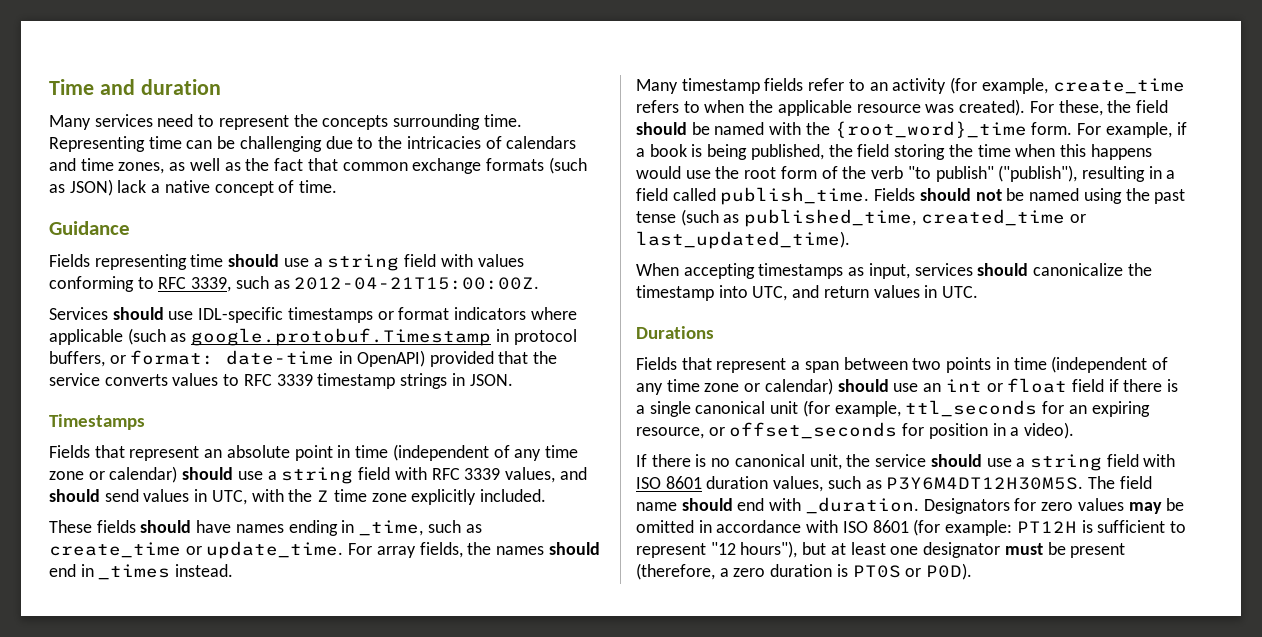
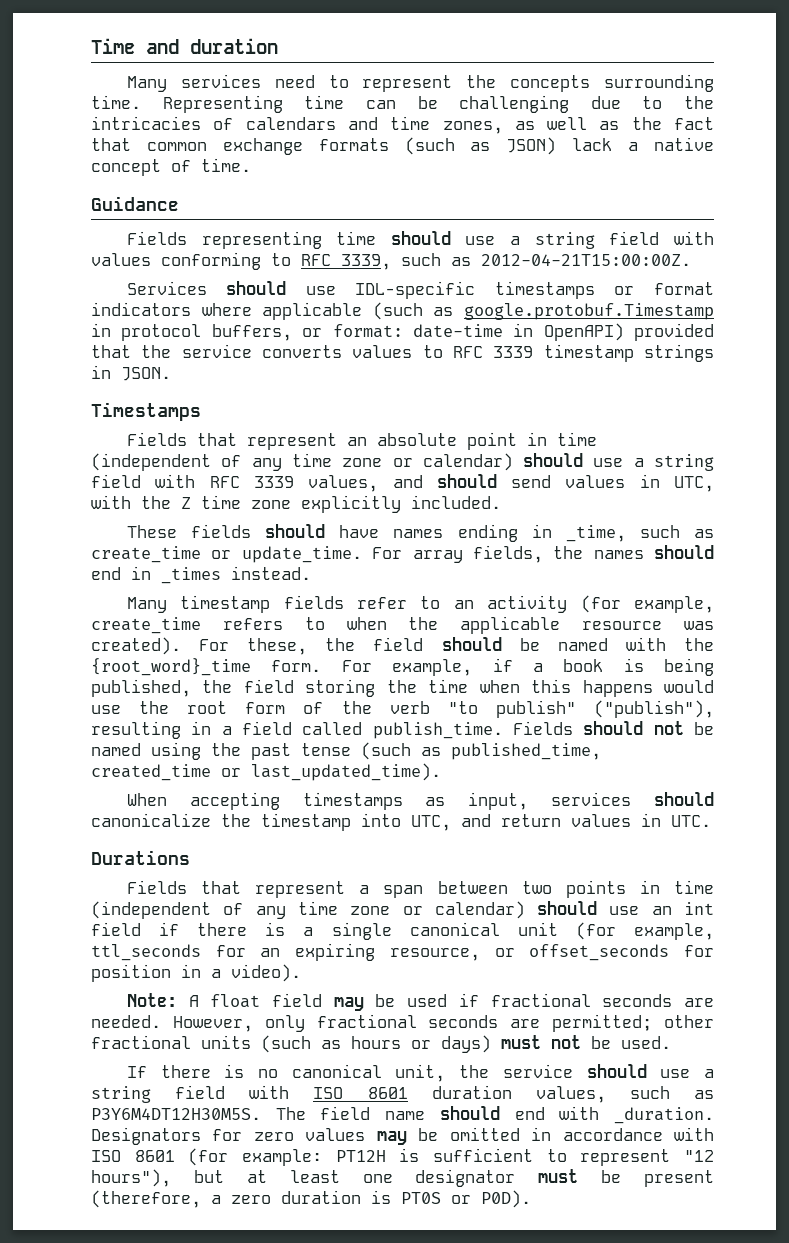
[986,378,1068,393] or float -> (714, 908) none
(1075, 430) none -> [126,993,714,1011] [91,1014,714,1032] [91,1035,671,1053] // Note: A float field may be used if fractional seconds are needed. However, only fractional seconds are permitted; other fractional units (such as hours or days) must not be used.

